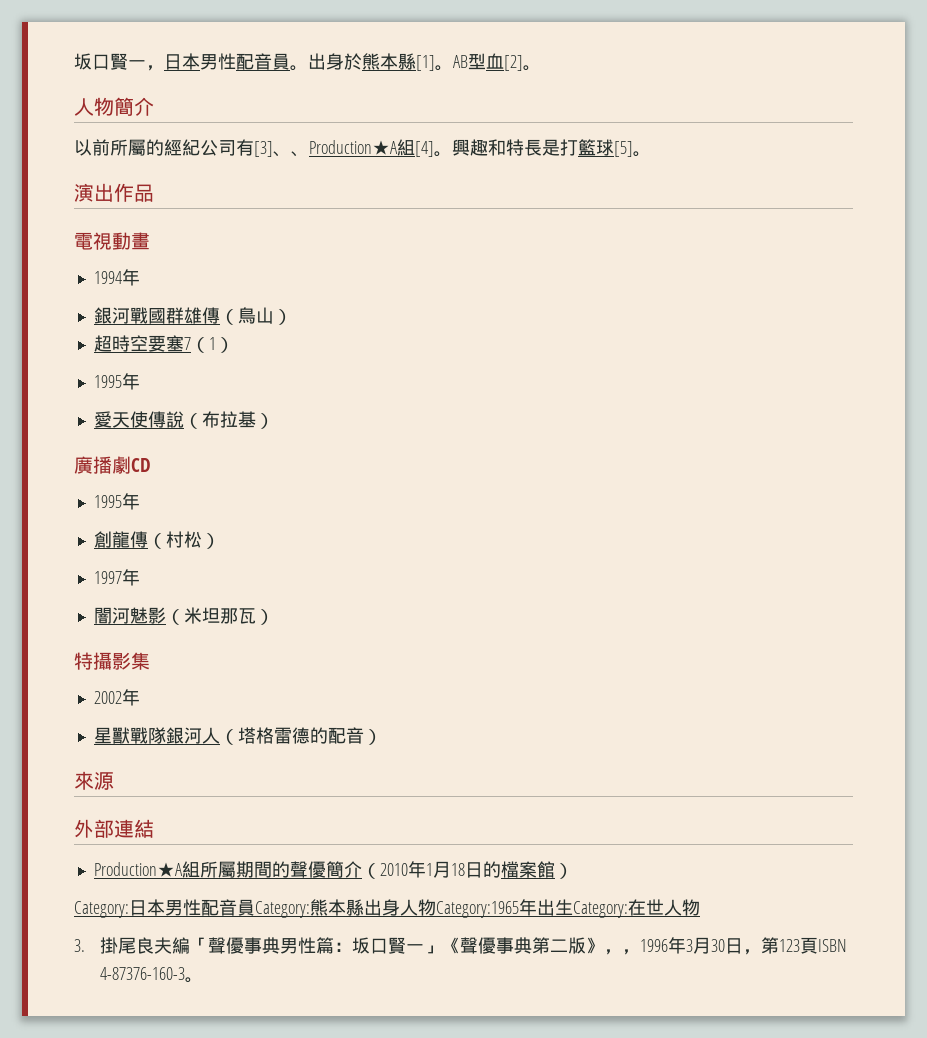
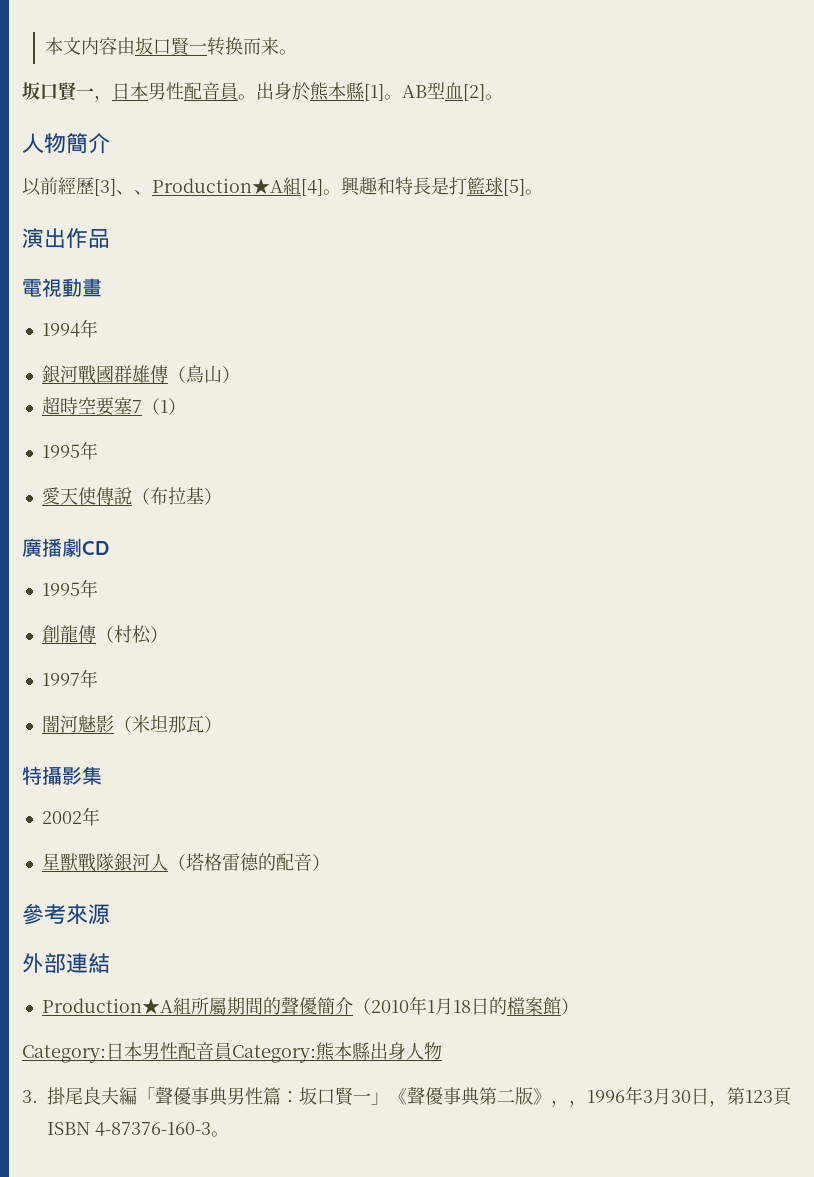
(74, 61) none -> [45,37,298,56] 本文内容由坂口賢一转换而来。 //
[110,139,254,156] 所屬的經紀公司有 -> [58,177,94,195] 經歷
(382, 737) none -> [22,903,66,925] 參考
[436,899,700,918] Category:1965年出生Category:在世人物 -> (442, 1051) none

